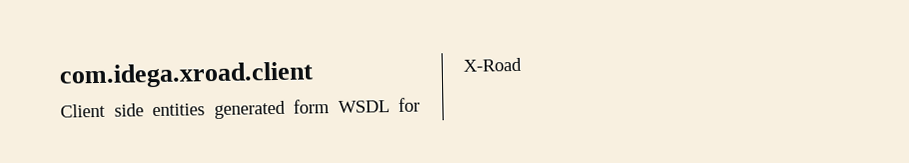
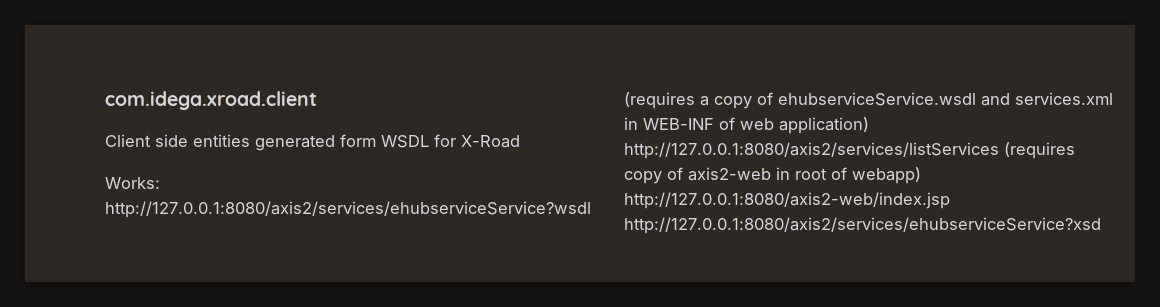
(522, 64) none -> [105,177,160,189] [105,201,591,218] [624,92,1113,109] [624,117,869,134] [624,142,1075,159] [624,167,921,184] [624,192,950,209] [624,217,1101,234] // Works: http://127.0.0.1:8080/axis2/services/ehubserviceService?wsdl (requires a copy of ehubserviceService.wsdl and services.xml in WEB-INF of web application) http://127.0.0.1:8080/axis2/services/listServices (requires copy of axis2-web in root of webapp) http://127.0.0.1:8080/axis2-web/index.jsp http://127.0.0.1:8080/axis2/services/ehubserviceService?xsd

